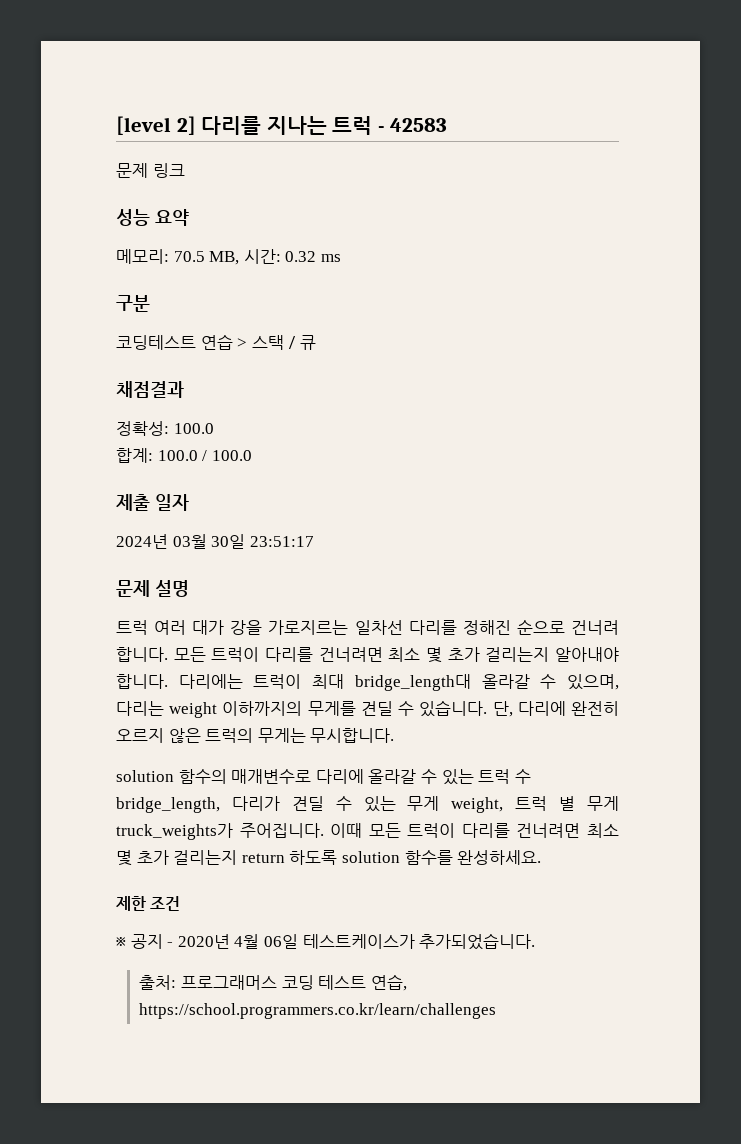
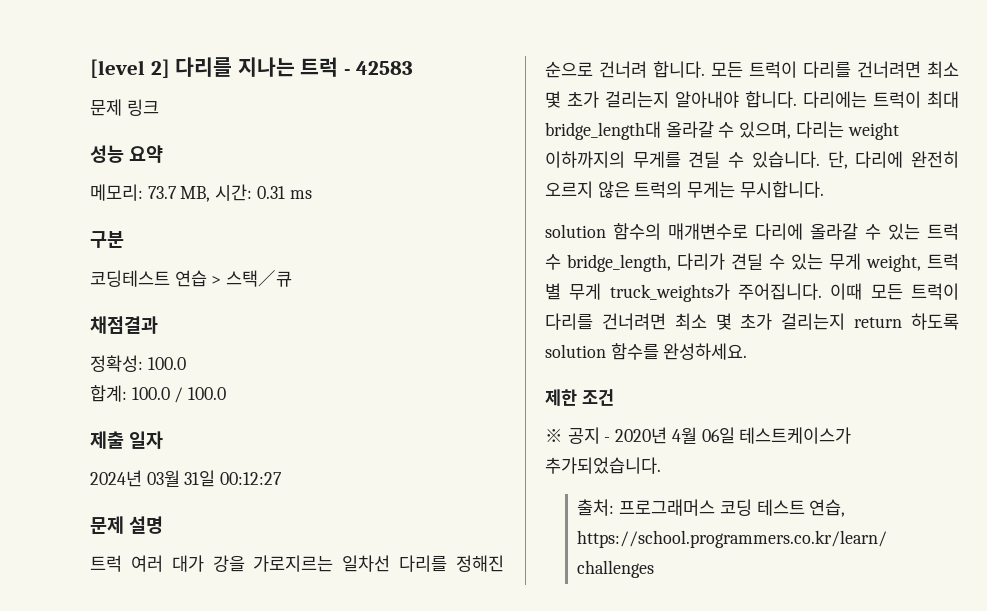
[173,251,205,262] 70.5 -> [147,186,177,199] 73.7
[285,251,317,262] 0.32 -> [256,186,285,199] 0.31
[211,534,314,549] 30일 23:51:17 -> [184,470,283,487] 31일 00:12:27

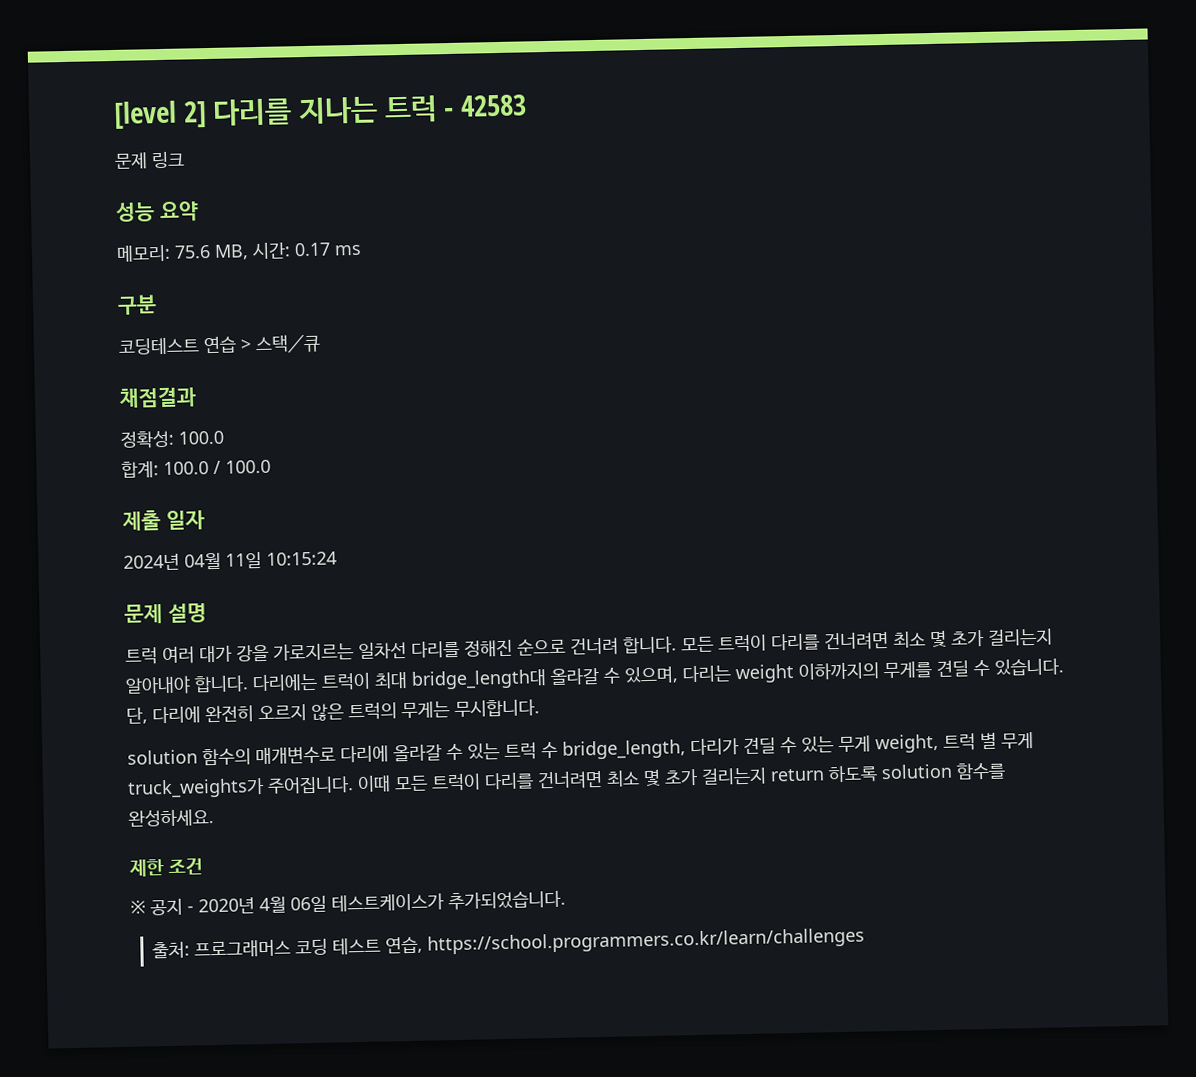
[147,186,177,199] 73.7 -> [174,244,211,259] 75.6
[256,186,285,199] 0.31 -> [294,242,331,257] 0.17
[146,470,283,487] 03월 31일 00:12:27 -> [184,551,337,570] 04월 11일 10:15:24

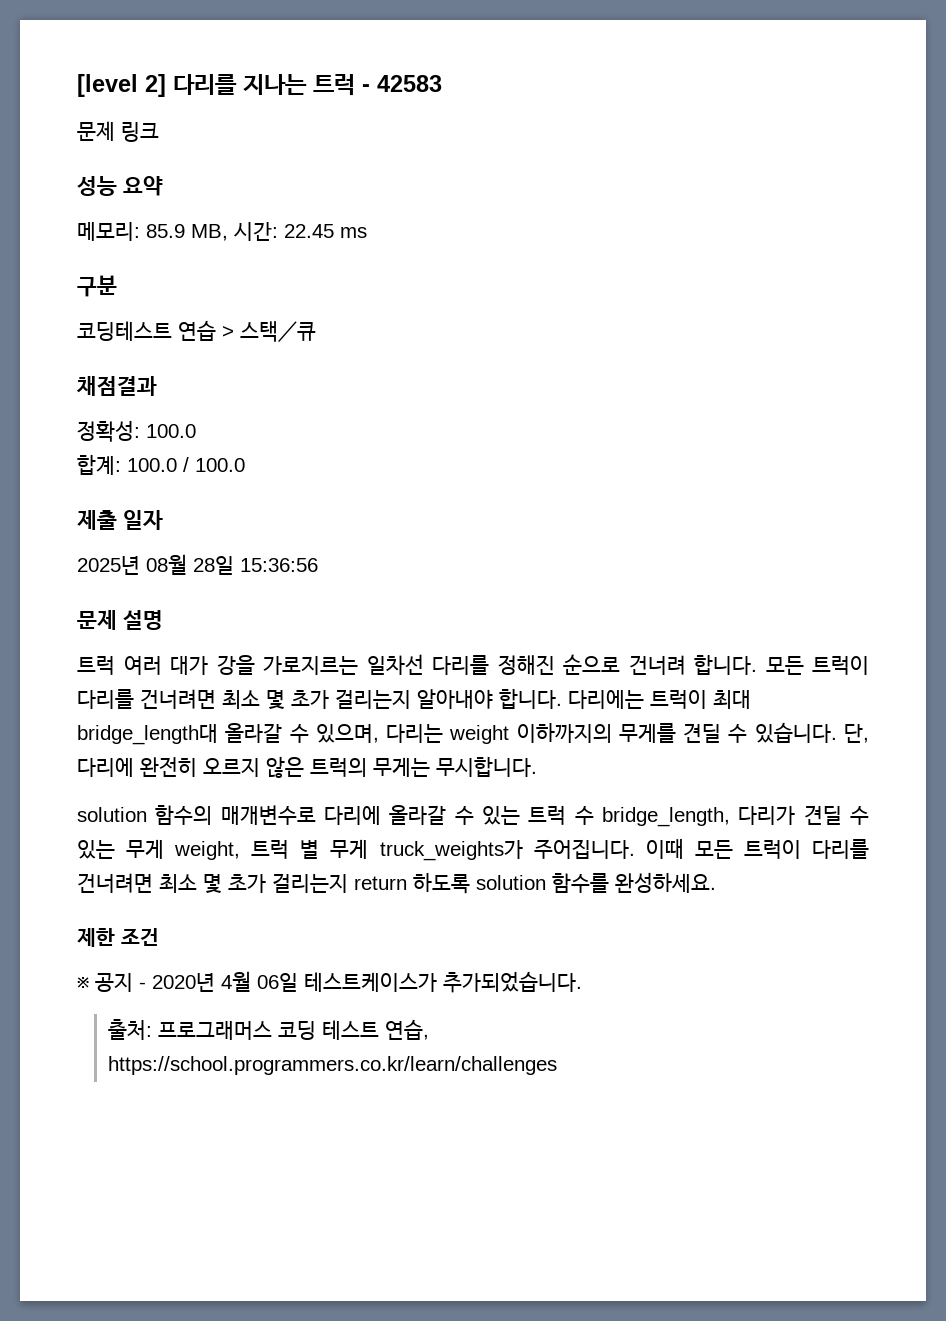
[174,244,211,259] 75.6 -> [146,224,185,238] 85.9
[294,242,331,257] 0.17 -> [284,224,334,238] 22.45
[123,551,337,571] 2024년 04월 11일 10:15:24 -> [77,554,318,575] 2025년 08월 28일 15:36:56

